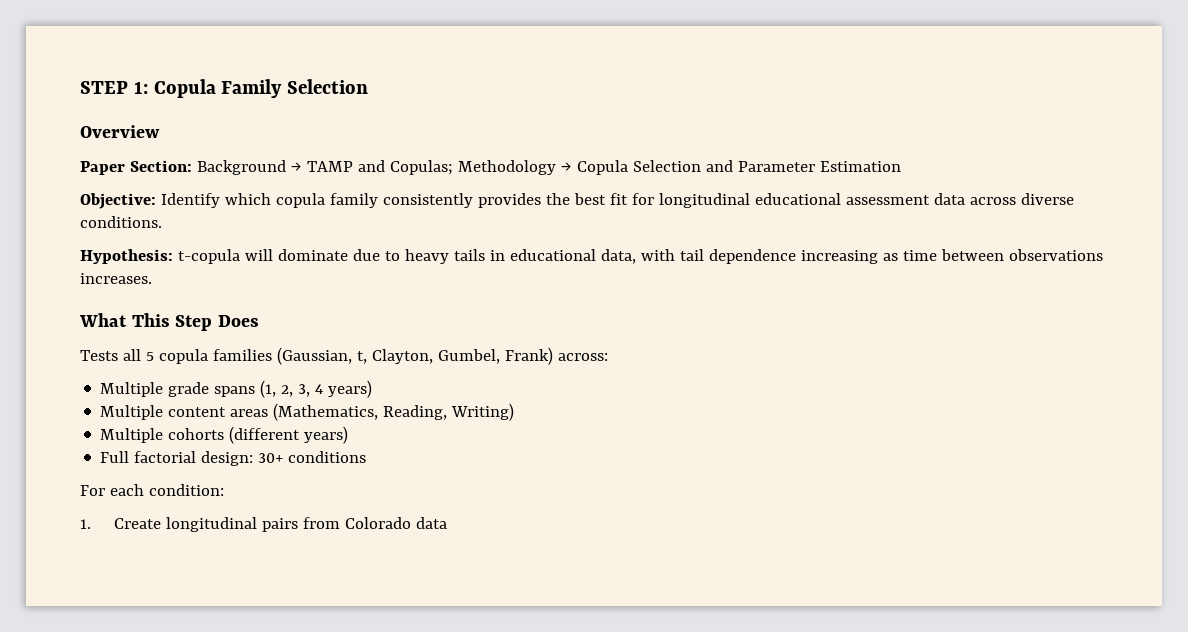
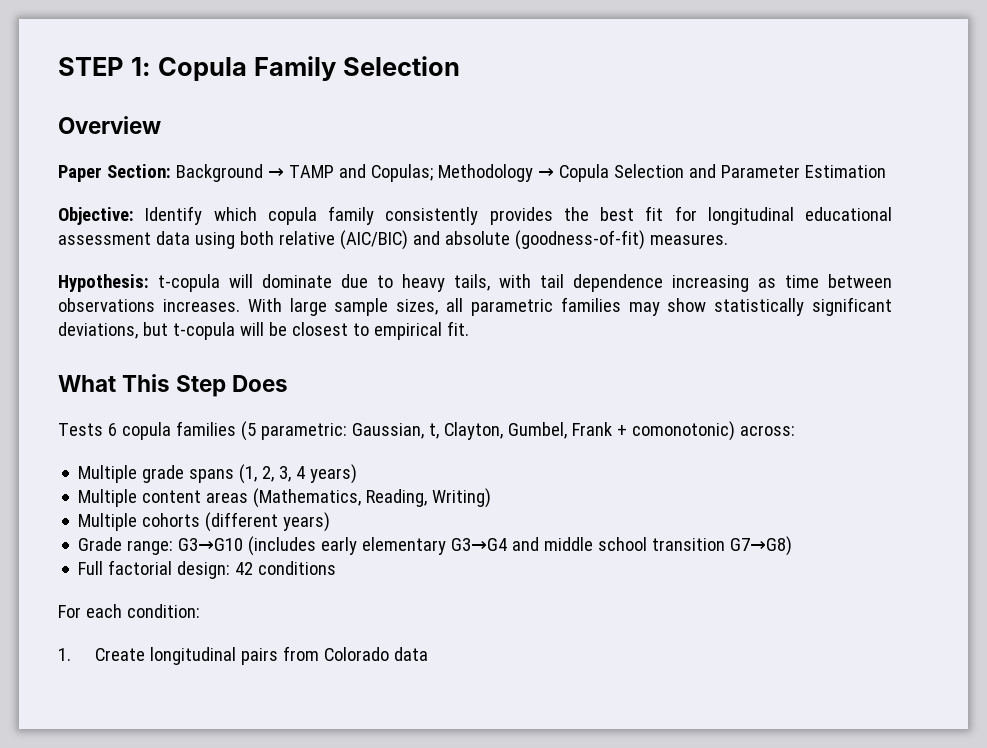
[969,193,1074,205] [80,216,162,228] across diverse conditions. -> [194,230,728,250] using both relative (AIC/BIC) and absolute (goodness-of-fit) measures.
[453,249,636,264] tails in educational data, -> [454,274,490,291] tails,
(152, 278) none -> [247,297,892,316] [58,321,469,340] With large sample sizes, all parametric families may show statistically significant deviations, but t-copula will be closest to empirical fit.
[122,347,553,365] all 5 copula families (Gaussian, t, Clayton, Gumbel, Frank) -> [107,421,735,441] 6 copula families (5 parametric: Gaussian, t, Clayton, Gumbel, Frank + comonotonic)
(349, 435) none -> [78,536,793,556] // Grade range: G3→G10 (includes early elementary G3→G4 and middle school transition G7→G8)
[258,453,284,463] 30+ -> [235,562,254,575] 42

